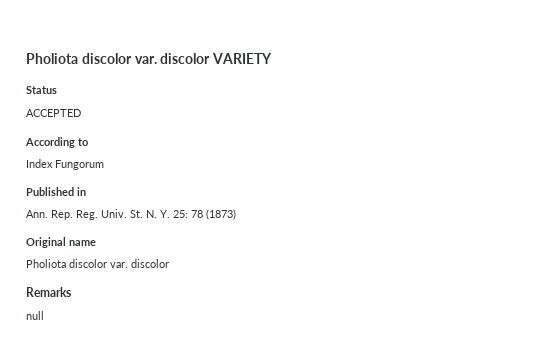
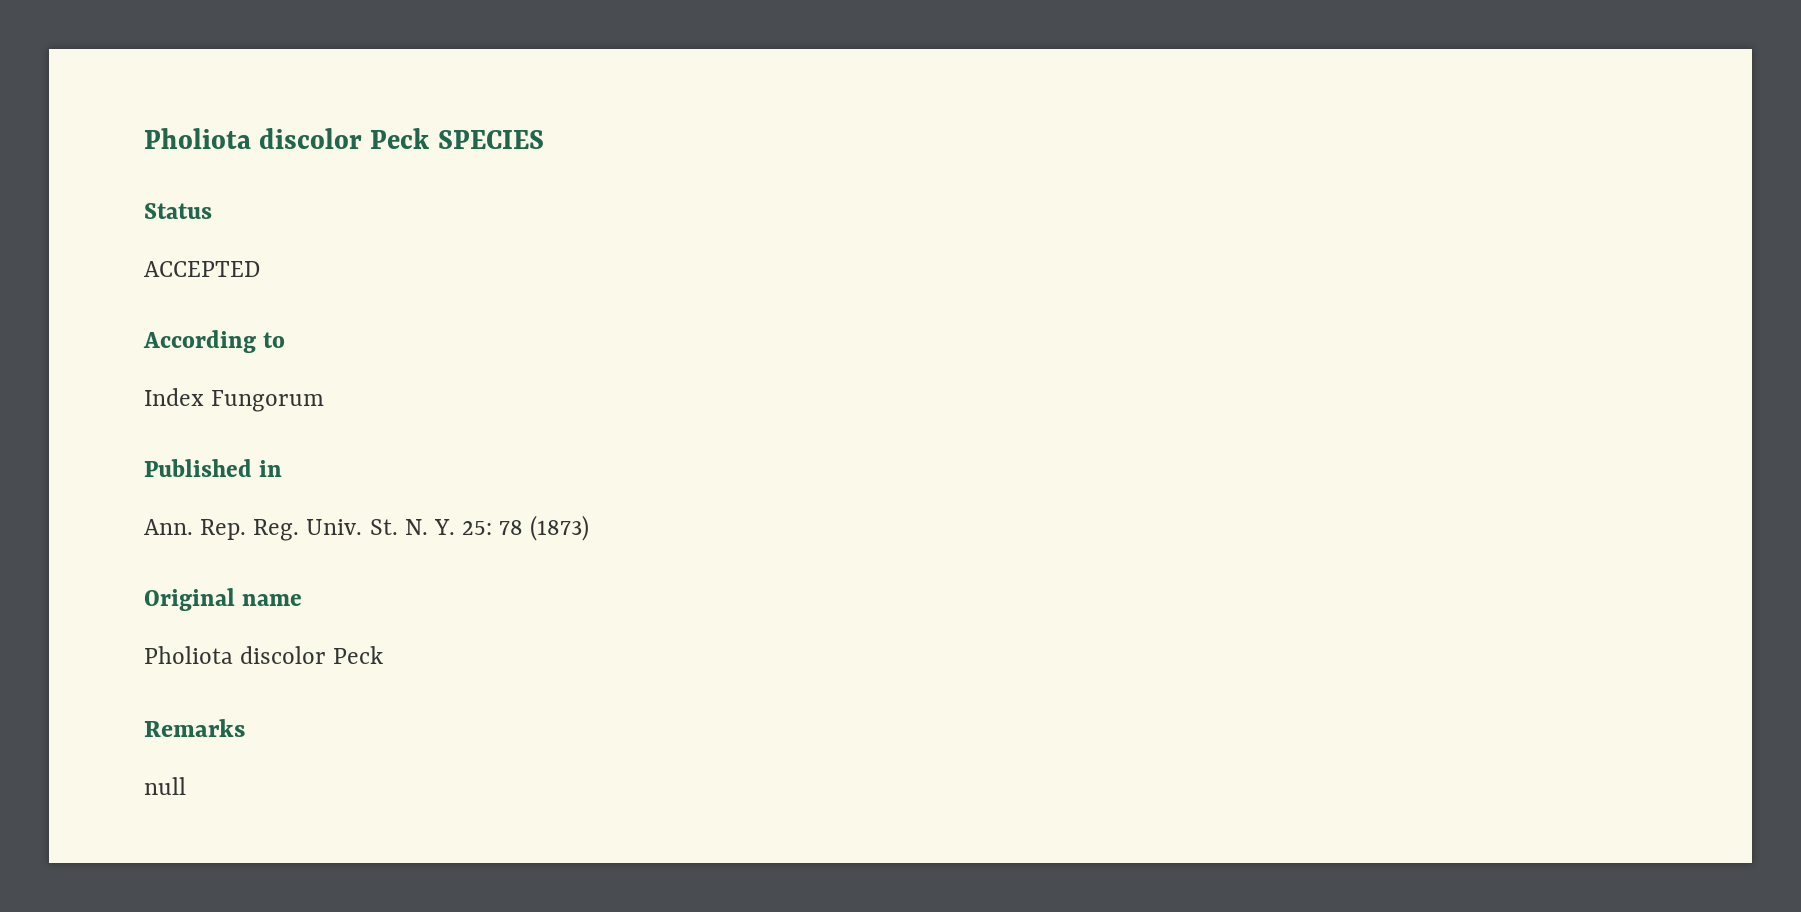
[26,53,273,64] Pholiota discolor var. discolor VARIETY -> [144,128,544,149] Pholiota discolor Peck SPECIES
[110,259,169,268] var. discolor -> [333,646,384,664] Peck

